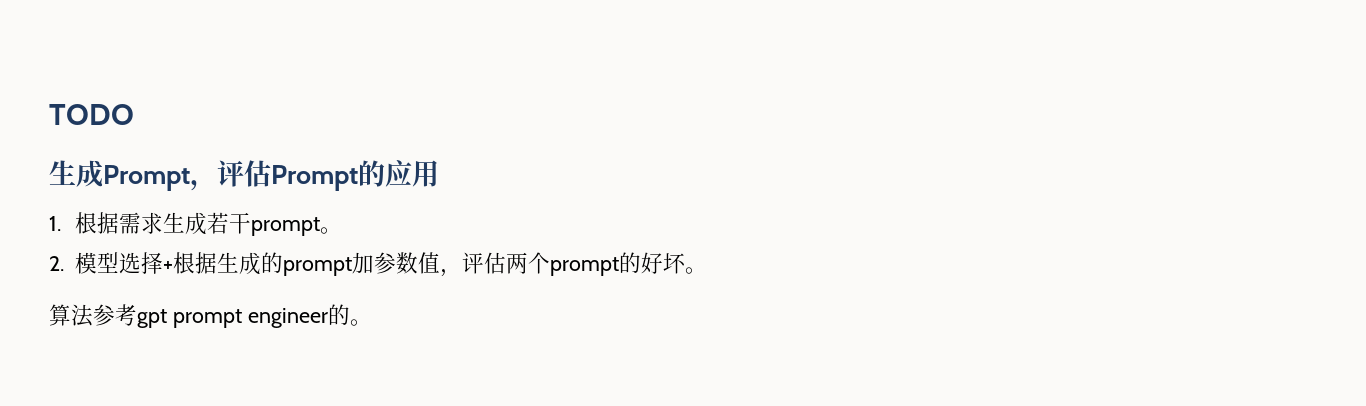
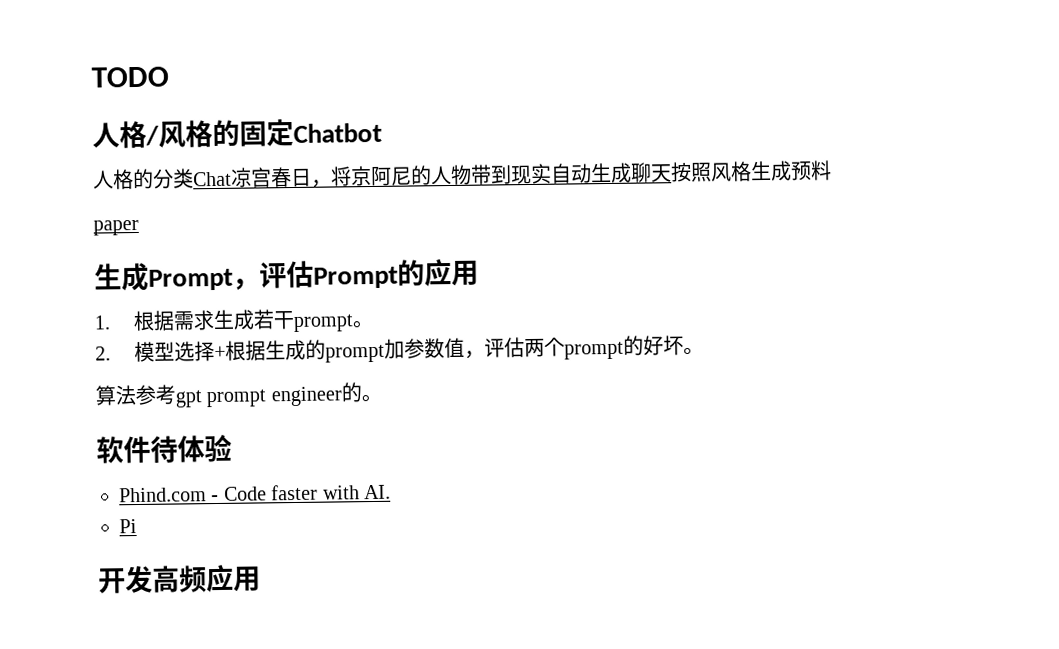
(134, 114) none -> [92,118,382,149] [93,160,832,190] [93,219,139,236] // 人格/风格的固定Chatbot // 人格的分类Chat凉宫春日，将京阿尼的人物带到现实自动生成聊天按照风格生成预料 // paper
(372, 322) none -> [96,434,232,464] [119,484,391,503] [119,519,137,534] [98,564,261,594] // 软件待体验 // Phind.com - Code faster with AI. // Pi // 开发高频应用

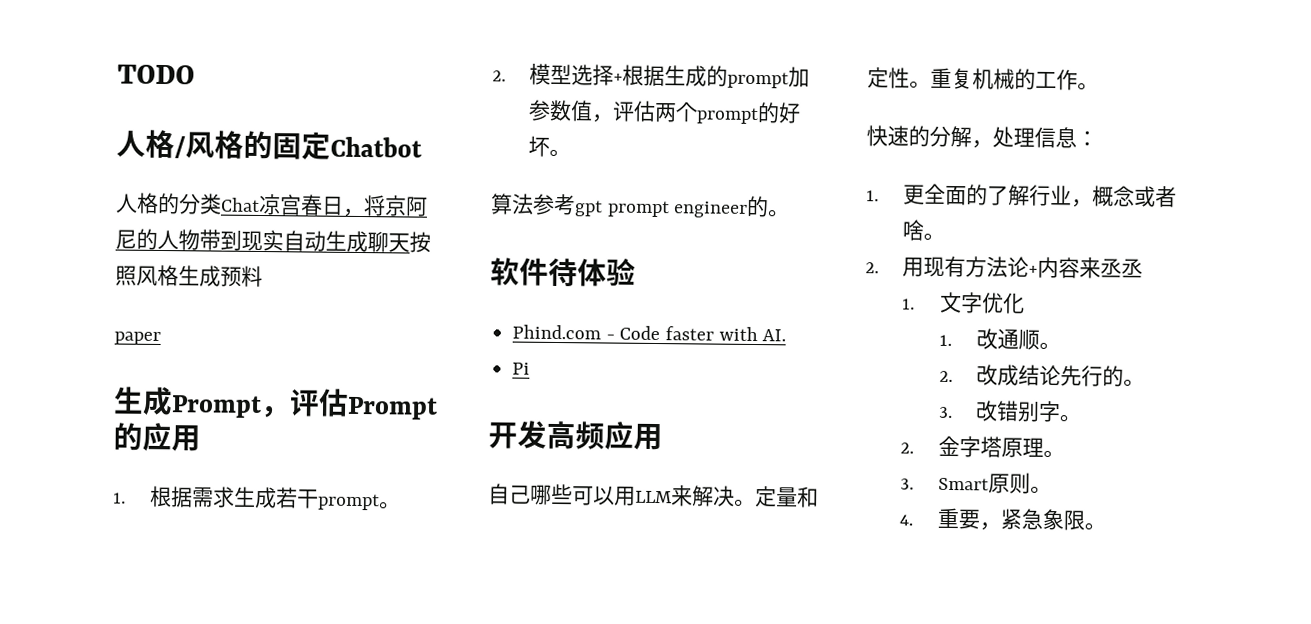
(261, 579) none -> [488,483,819,508] [867,67,1099,91] [866,125,1098,149] [866,183,1178,208] [902,219,946,241] [865,255,1144,279] [902,291,1025,314] [938,328,1062,351] [938,364,1146,387] [937,400,1082,423] [900,435,1065,459] [900,472,1052,495] [899,507,1106,531] // 自己哪些可以用LLM来解决。定量和定性。重复机械的工作。 // 快速的分解，处理信息： // 1.更全面的了解行业，概念或者啥。 // 2.用现有方法论+内容来丞丞 // 1.文字优化 // 1.改通顺。 // 2.改成结论先行的。 // 3.改错别字。 // 2.金字塔原理。 // 3. Smart原则。 // 4.重要，紧急象限。

